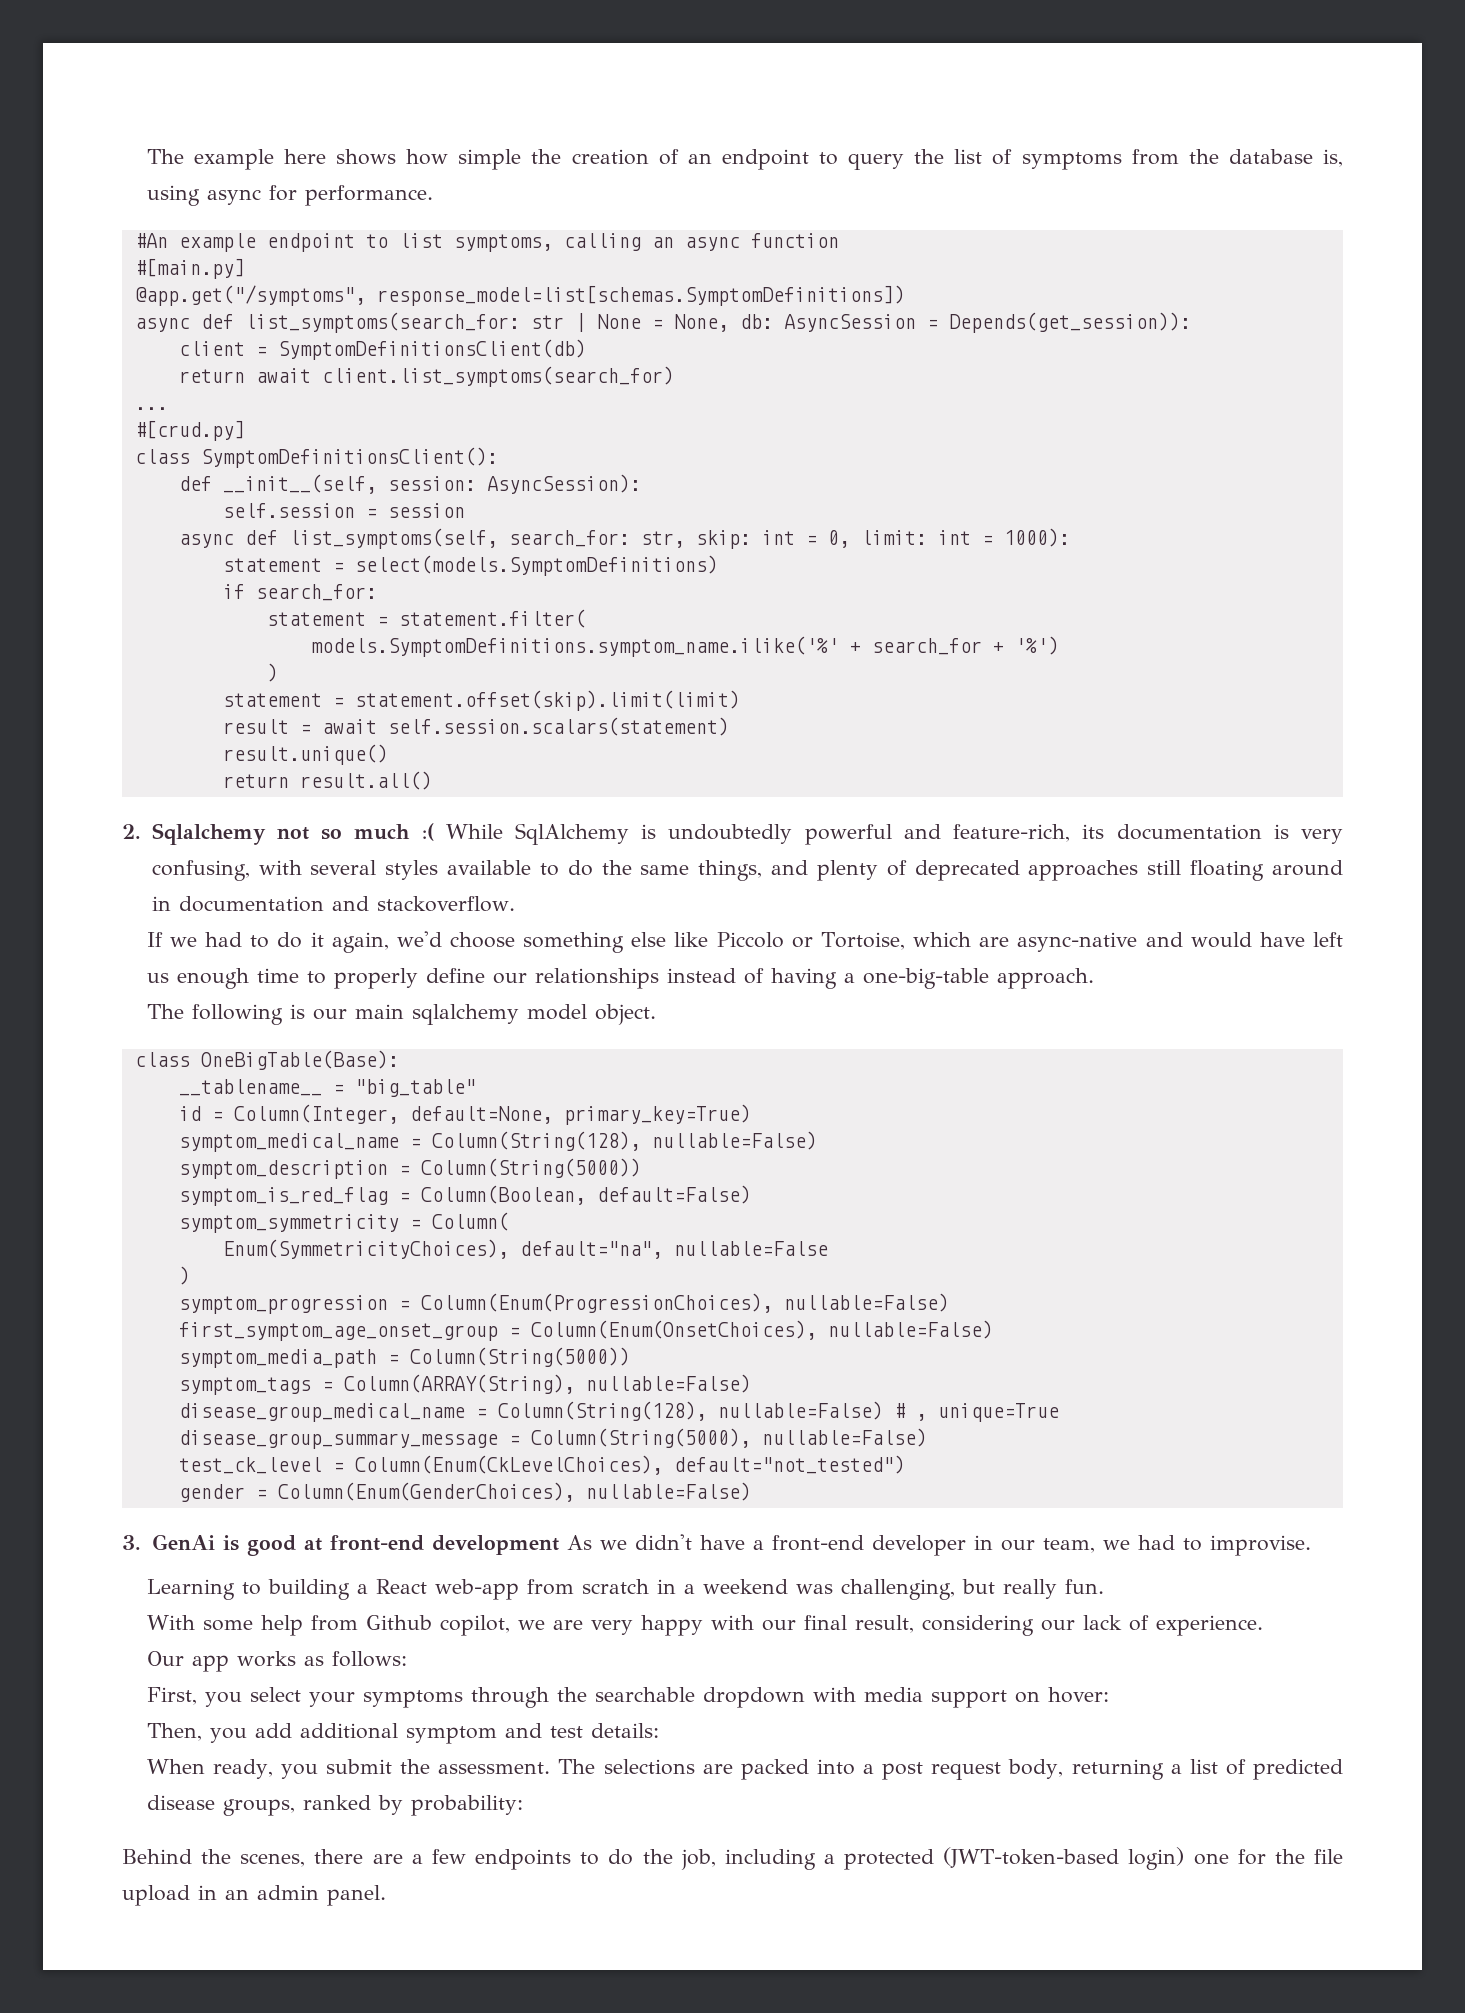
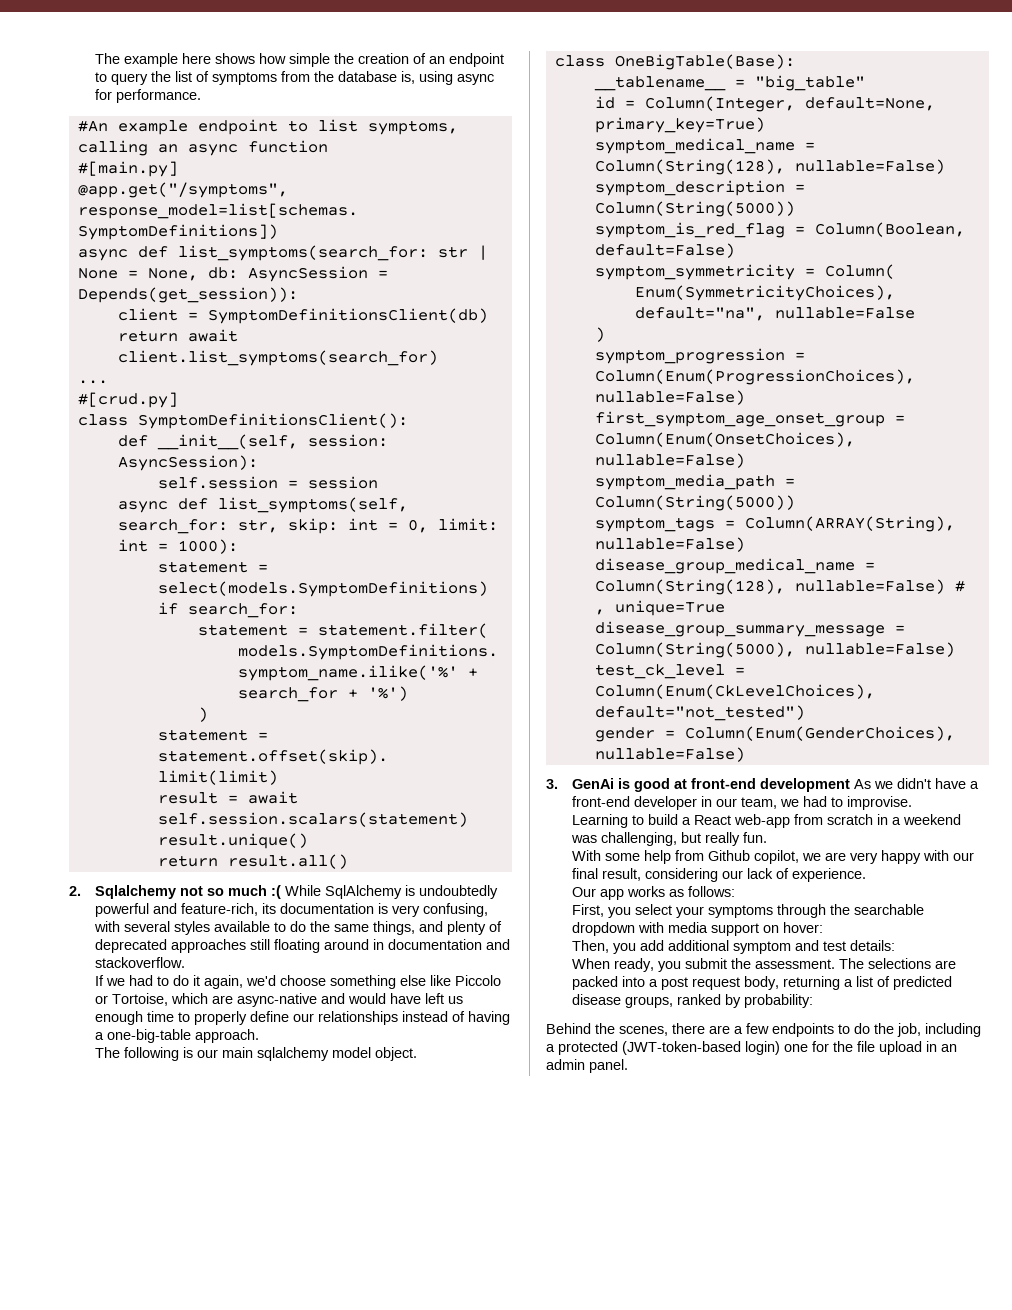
[267,1579,350,1600] building -> [647,814,678,825] build

